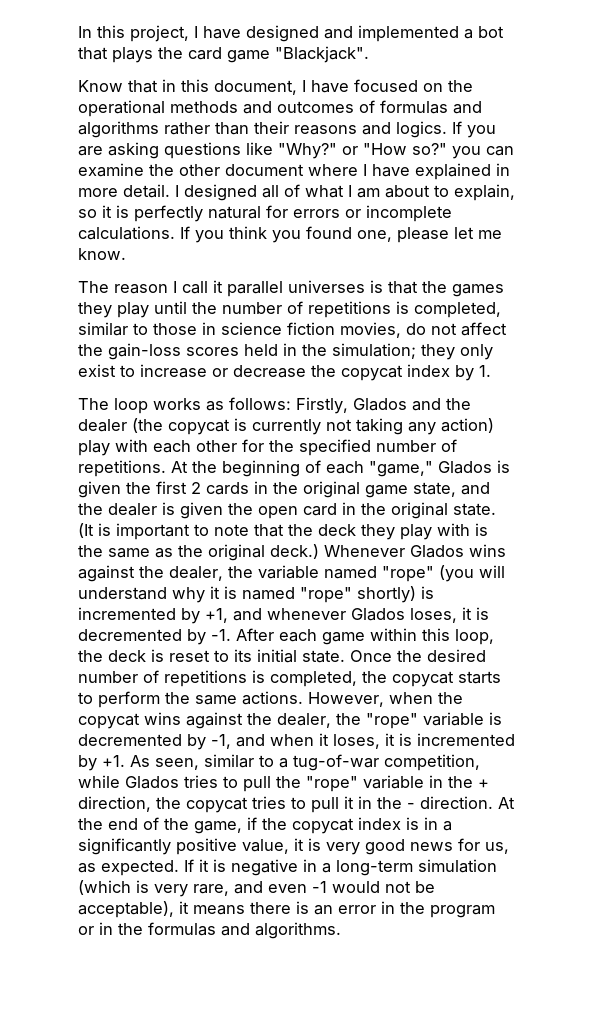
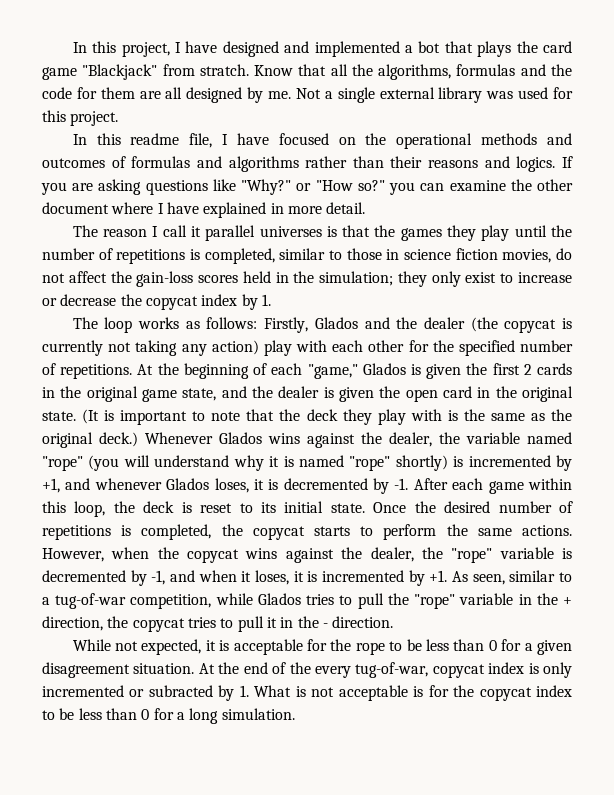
[275,46,369,63] [78,79,297,95] "Blackjack". // Know that in this document, -> [82,64,572,80] [42,87,574,103] [42,110,119,126] [72,133,213,148] "Blackjack" from stratch. Know that all the algorithms, formulas and the code for them are all designed by me. Not a single external library was used for this project. // In this readme file,
[175,184,515,201] [78,205,452,222] [78,226,502,243] [78,248,126,260] I designed all of what I am about to explain, so it is perfectly natural for errors or incomplete calculations. If you think you found one, please let me know. -> (366, 208) none
(493, 802) none -> [72,639,572,655] [42,662,195,678] // While not expected, it is acceptable for the rope to be less than 0 for a given disagreement situation.
[194,817,452,834] [78,838,509,855] [78,859,497,876] [78,880,435,897] [78,901,495,918] [78,922,341,939] game, if the copycat index is in a significantly positive value, it is very good news for us, as expected. If it is negative in a long-term simulation (which is very rare, and even -1 would not be acceptable), it means there is an error in the program or in the formulas and algorithms. -> [314,662,572,678] [42,685,572,701] [42,708,295,724] every tug-of-war, copycat index is only incremented or subracted by 1. What is not acceptable is for the copycat index to be less than 0 for a long simulation.

